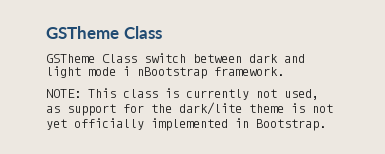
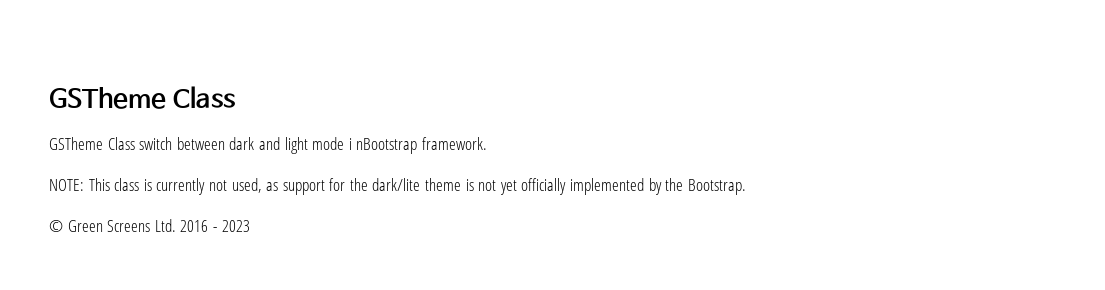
[235,118,249,128] in -> [648,178,684,195] by the
(326, 125) none -> [49,219,250,232] // © Green Screens Ltd. 2016 - 2023

